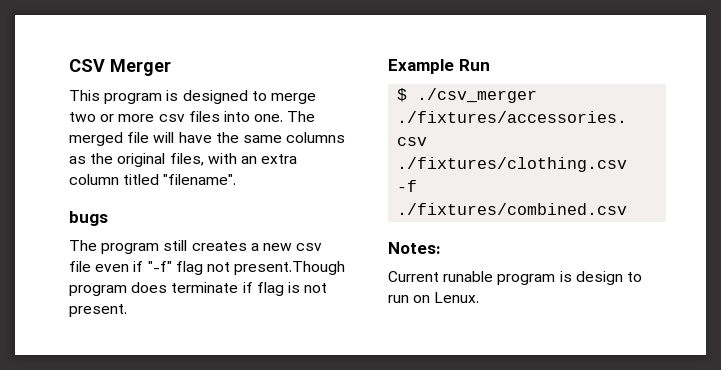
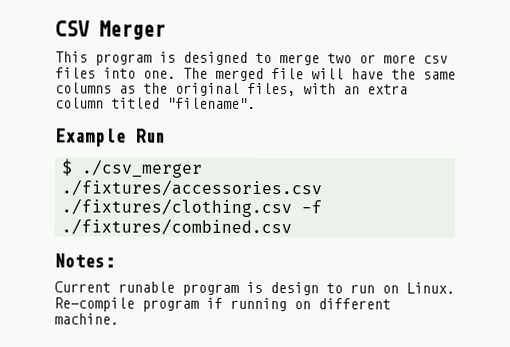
[69,211,108,226] [69,240,323,254] [69,261,346,275] [69,282,328,296] [69,304,127,317] // bugs // The program still creates a new csv file even if "-f" flag not present.Though program does terminate if flag is not present. -> (256, 103) none
[434,292,480,303] Lenux. -> [406,282,455,294] [54,297,391,312] [54,313,119,325] Linux. Re-compile program if running on different machine.

